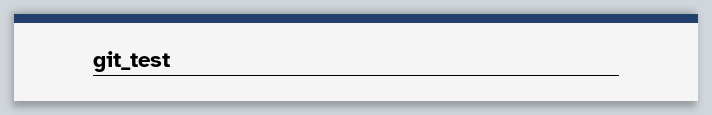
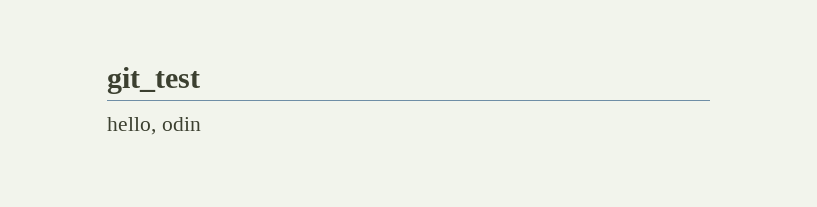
(170, 61) none -> [107,117,201,135] // hello, odin

